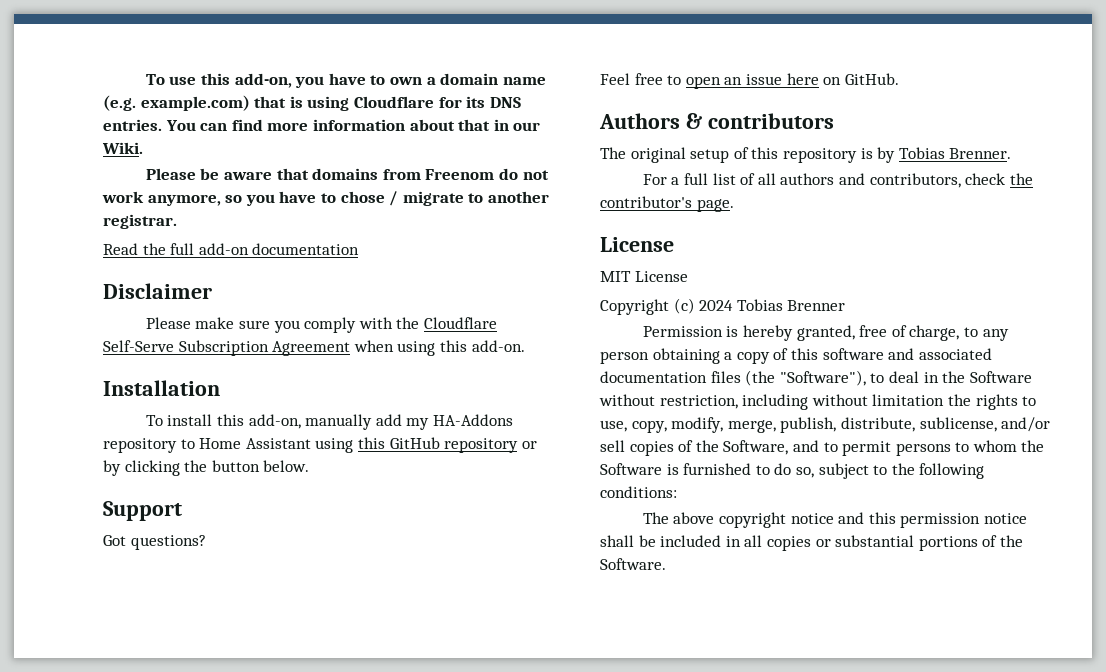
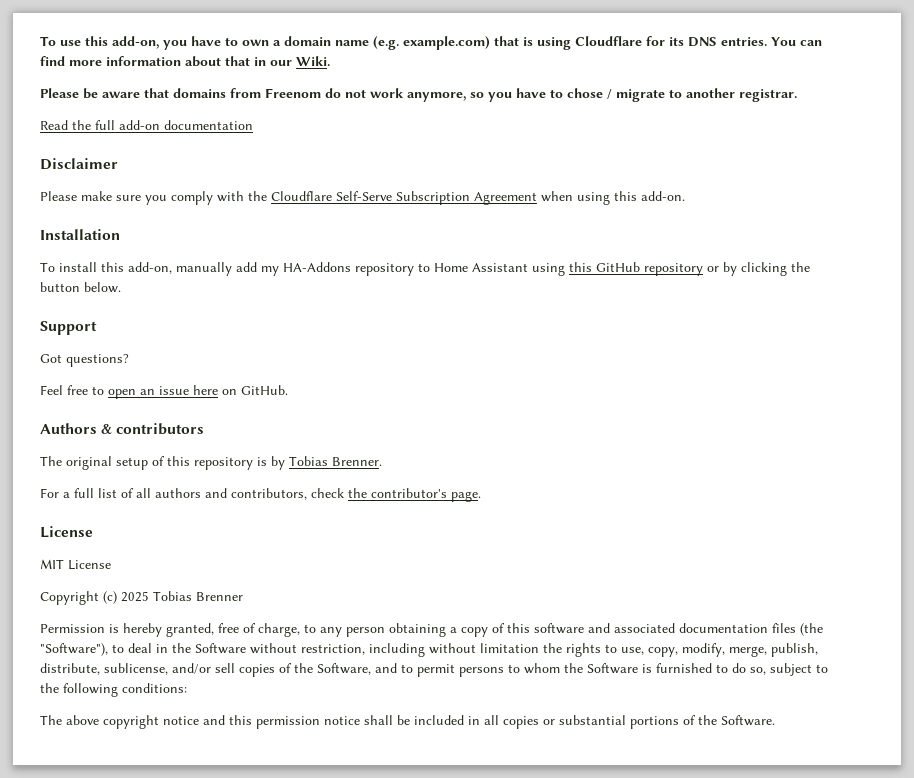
[699,300,734,311] 2024 -> [121,591,149,602] 2025

